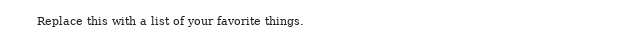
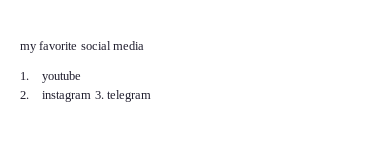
[37,16,304,27] Replace this with a list of your favorite things. -> [20,41,145,53] [20,71,82,83] [20,90,152,102] my favorite social media // 1. youtube // 2. instagram 3. telegram

